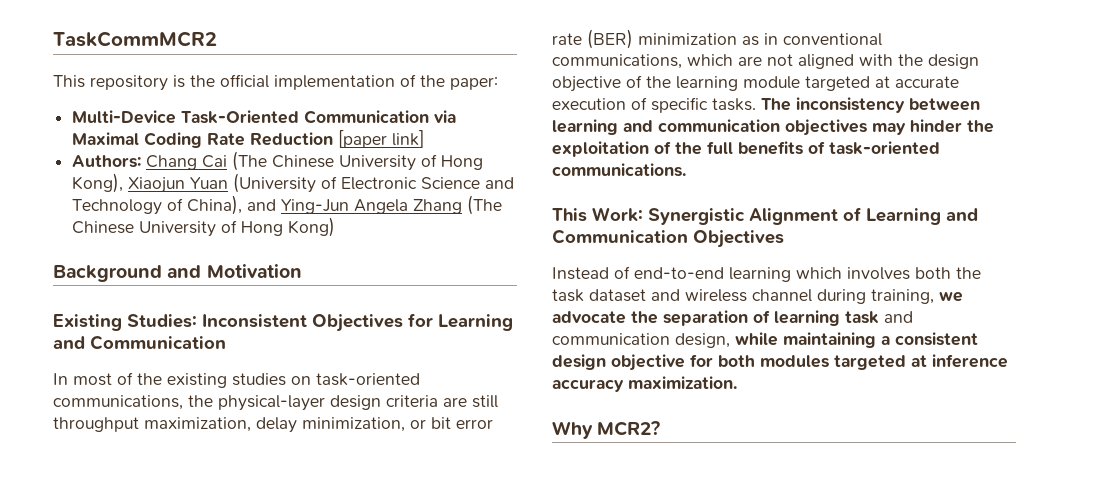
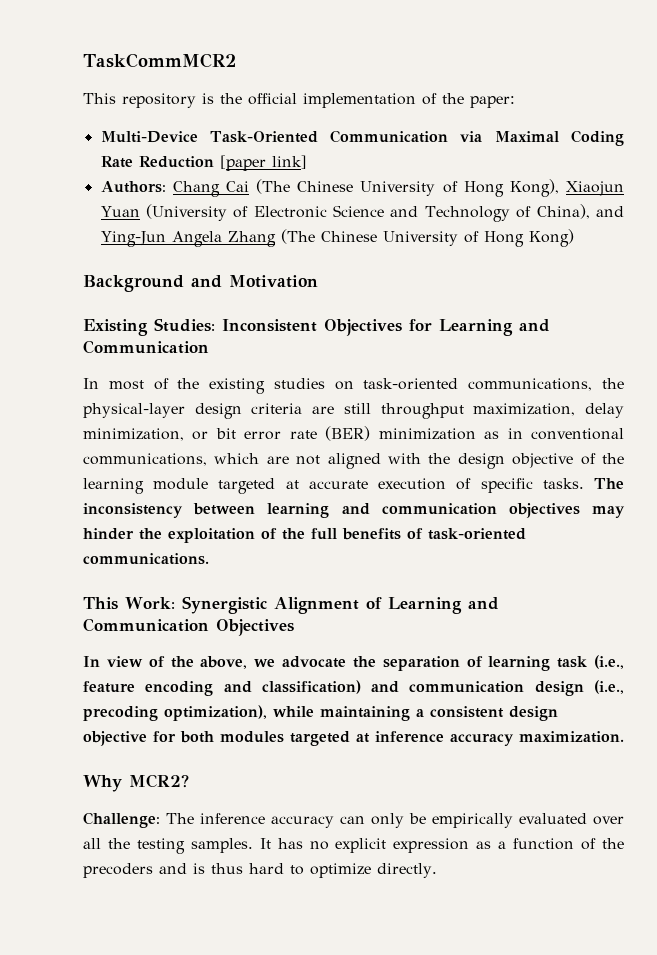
[552,266,981,282] [552,289,934,304] Instead of end-to-end learning which involves both the task dataset and wireless channel during training, -> [83,656,248,669] In view of the above,
[884,311,913,323] [552,333,730,348] and communication design, -> [593,655,624,669] [83,680,624,696] [83,705,267,721] (i.e., feature encoding and classification) and communication design (i.e., precoding optimization),
(661, 428) none -> [83,812,624,828] [83,838,624,854] [83,863,437,878] // Challenge: The inference accuracy can only be empirically evaluated over all the testing samples. It has no explicit expression as a function of the precoders and is thus hard to optimize directly.

